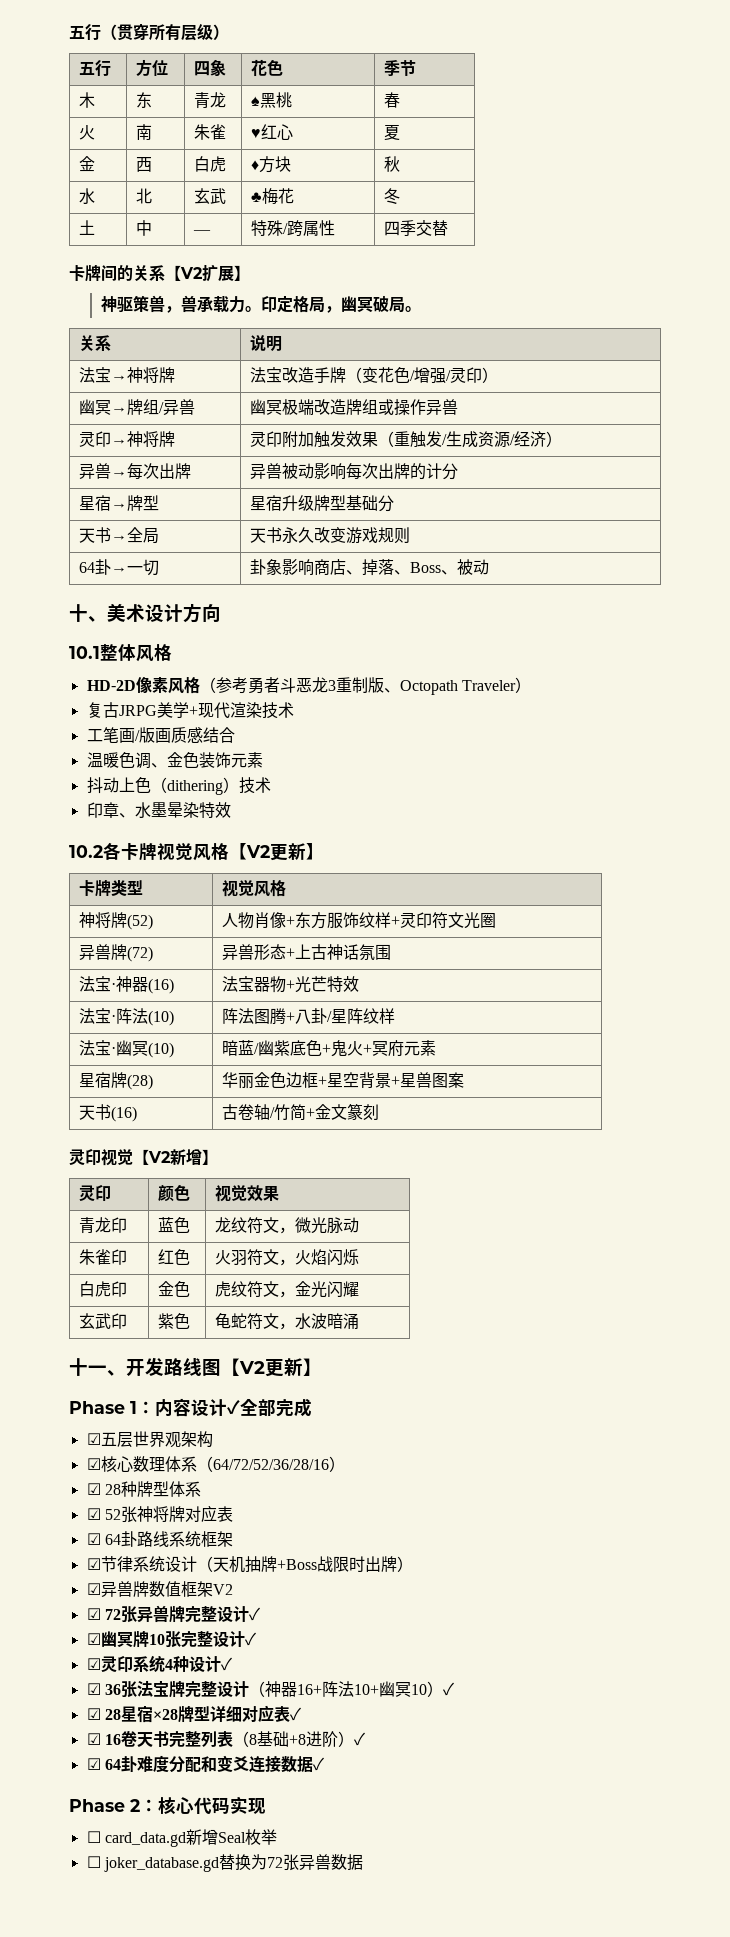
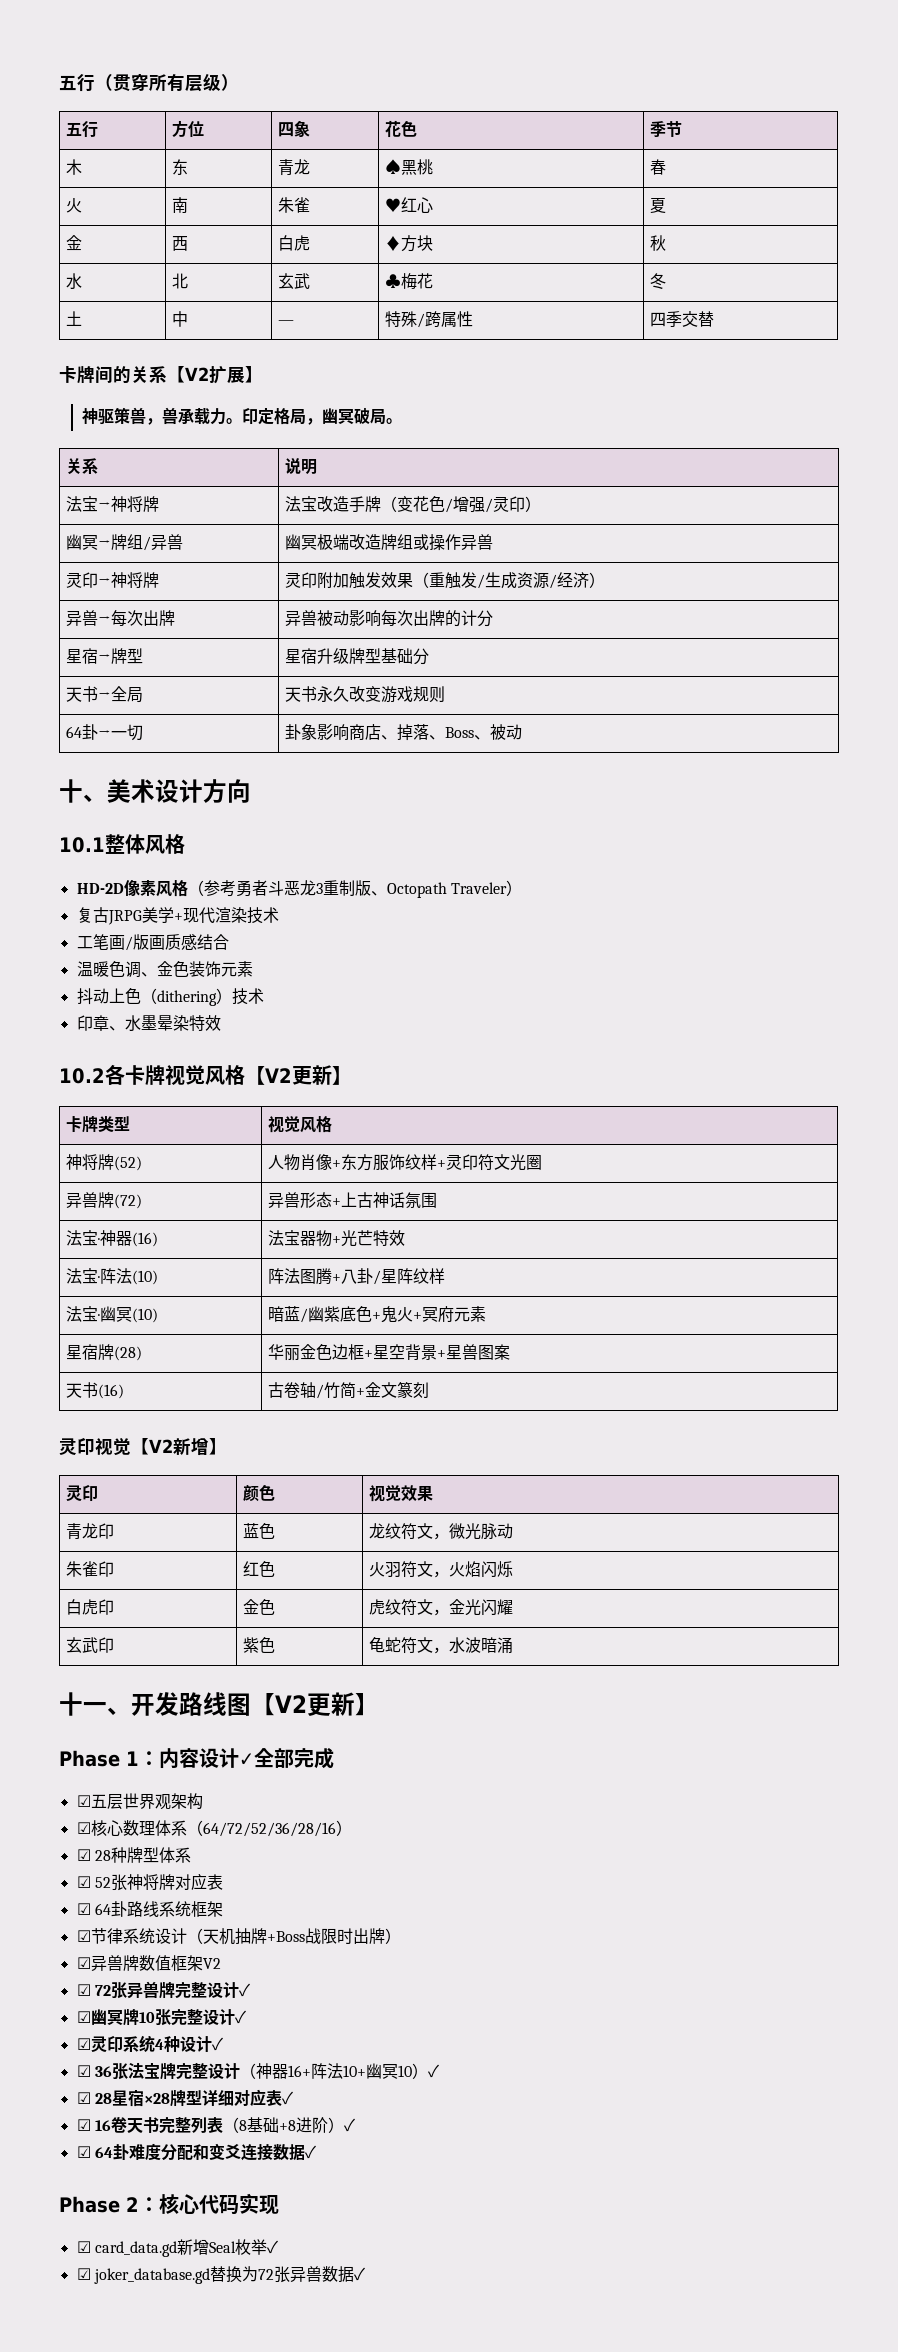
[86,1831,101,1843] ☐ -> [76,2241,91,2253] ☑
[86,1856,101,1868] // ☐ -> [266,2240,278,2254] [76,2268,91,2280] ✓ // ☑
(363, 1862) none -> [353,2267,365,2281] ✓

